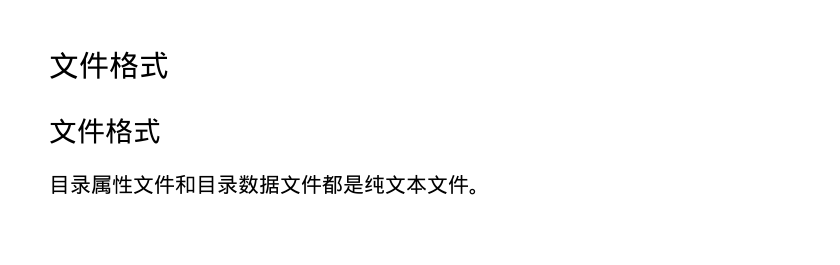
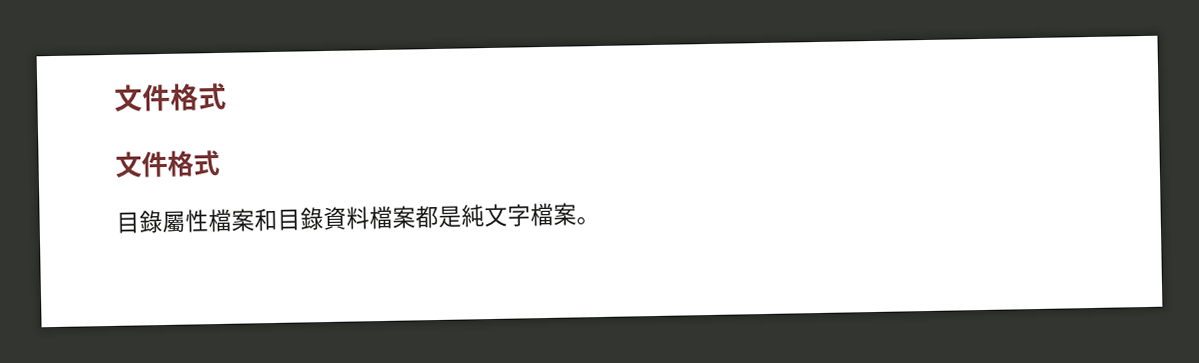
[70,174,469,195] 录属性文件和目录数据文件都是纯文本文件 -> [139,202,577,234] 錄屬性檔案和目錄資料檔案都是純文字檔案

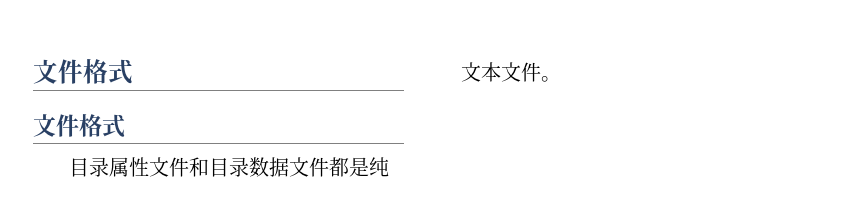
[139,202,577,234] 錄屬性檔案和目錄資料檔案都是純文字檔案 -> [89,157,390,177] [461,62,541,82] 录属性文件和目录数据文件都是纯文本文件

